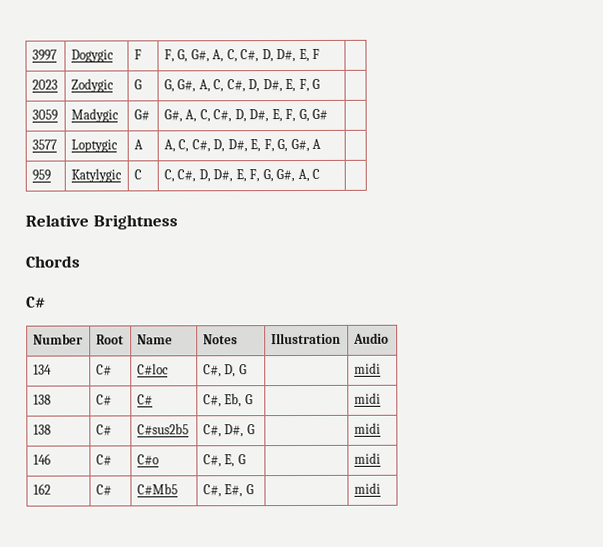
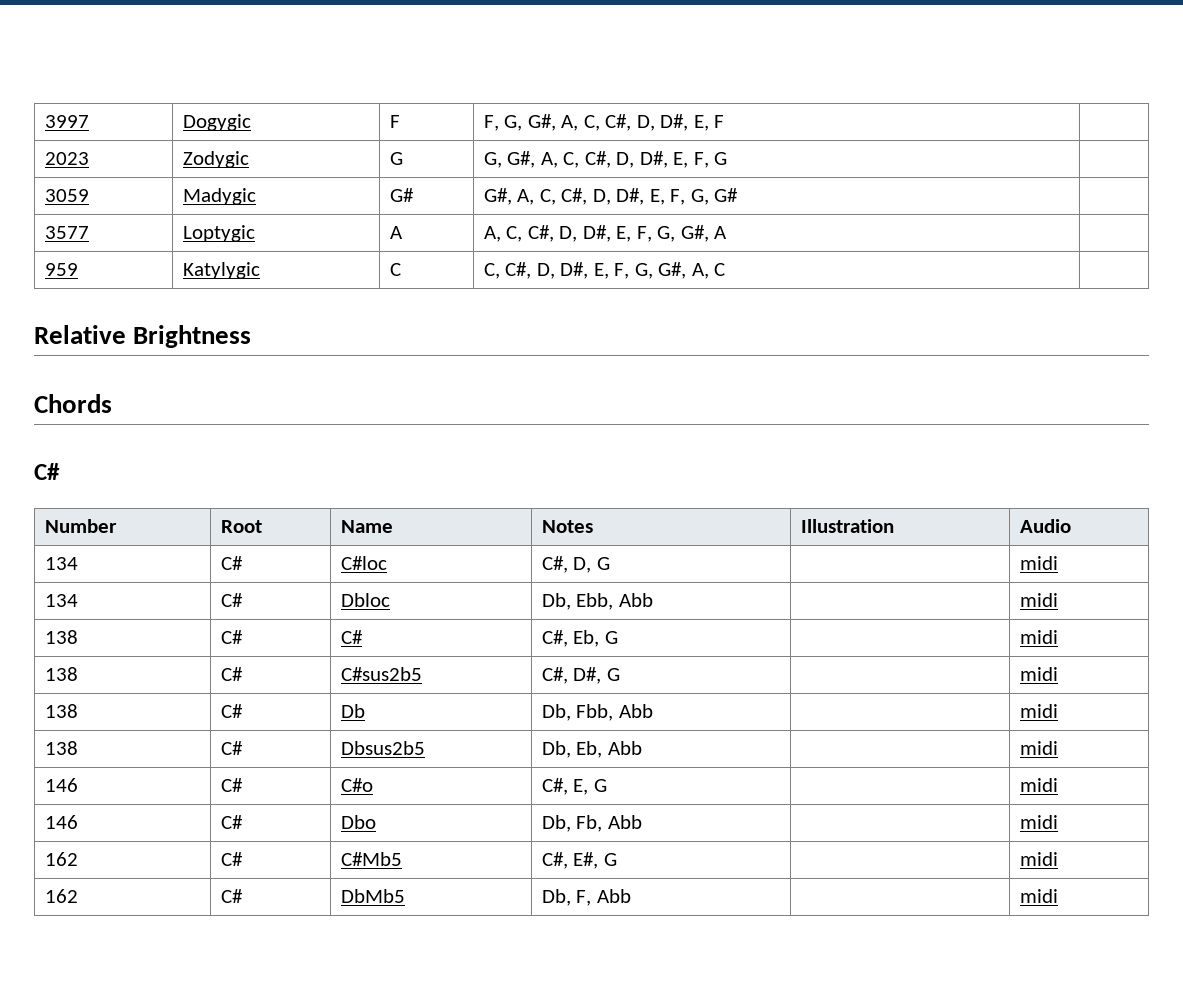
(381, 368) none -> [44,594,78,607] [220,593,243,607] [340,593,390,607] [541,593,653,610] [1019,593,1058,607] // 134 | C# | Dbloc | Db, Ebb, Abb | | midi
(381, 428) none -> [44,704,78,718] [220,704,243,718] [340,704,365,718] [541,704,653,721] [1019,704,1058,718] [44,741,78,755] [220,741,243,755] [340,741,425,755] [541,741,642,758] [1019,741,1058,755] // 138 | C# | Db | Db, Fbb, Abb | | midi // 138 | C# | Dbsus2b5 | Db, Eb, Abb | | midi
(381, 458) none -> [44,815,78,829] [220,815,243,829] [340,815,376,829] [541,815,642,832] [1019,815,1058,829] // 146 | C# | Dbo | Db, Fb, Abb | | midi
(381, 488) none -> [44,889,78,903] [220,889,243,903] [340,889,405,903] [541,889,631,906] [1019,889,1058,903] // 162 | C# | DbMb5 | Db, F, Abb | | midi

